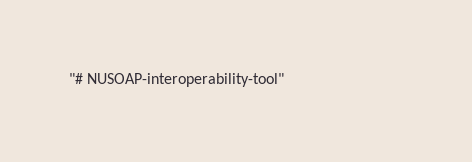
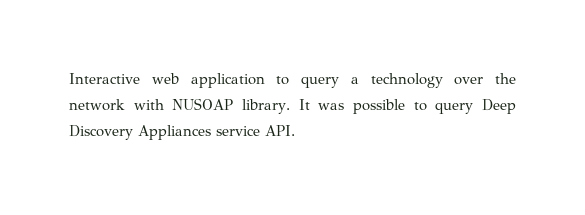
[69,73,285,87] "# NUSOAP-interoperability-tool" -> [69,73,516,88] [69,98,516,114] [69,125,295,140] Interactive web application to query a technology over the network with NUSOAP library. It was possible to query Deep Discovery Appliances service API.

